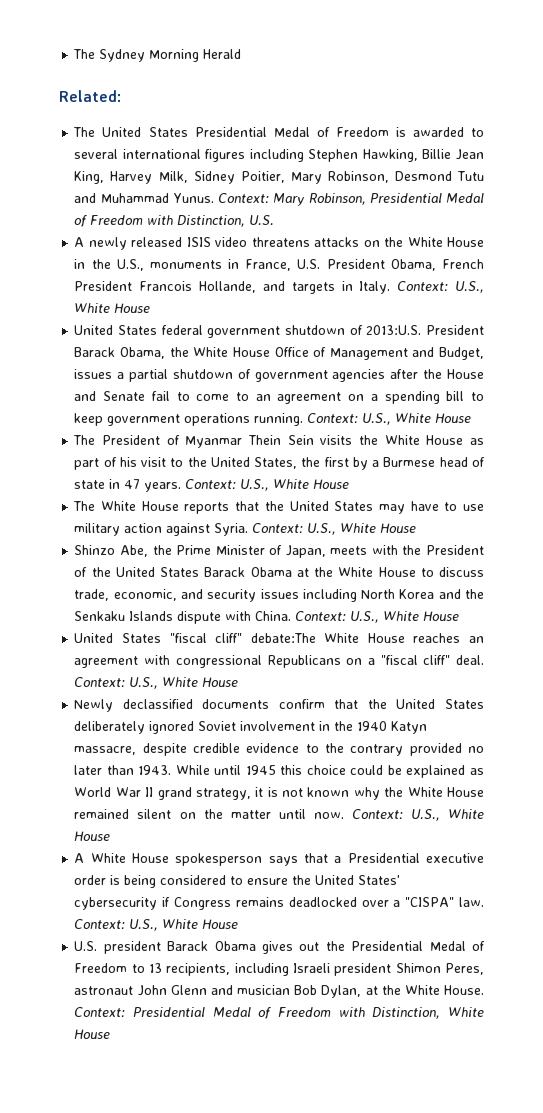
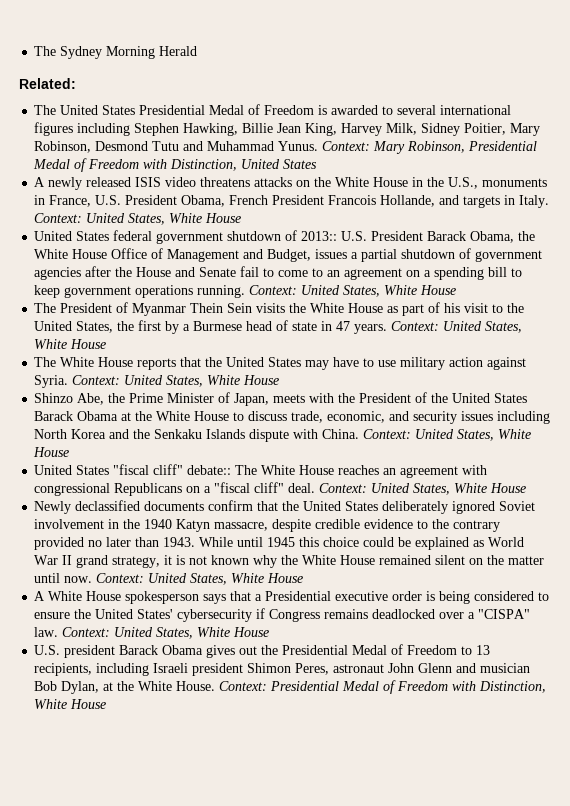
[249,215,275,226] U.S. -> [241,159,318,169] United States
[454,281,484,293] U.S., -> [86,213,166,225] United States,
[366,325,422,335] 2013:U.S. -> [301,231,368,241] 2013:: U.S.
[362,413,392,425] U.S., -> [301,285,381,297] United States,
[240,479,270,491] U.S., -> [443,321,523,333] United States,
[307,523,337,535] U.S., -> [124,375,204,387] United States,
[350,611,380,623] U.S., -> [415,429,495,441] United States,
[250,633,316,643] debate:The -> [187,465,258,475] debate:: The
[129,677,159,689] U.S., -> [371,483,451,495] United States,
[410,809,440,821] U.S., -> [148,573,228,585] United States,
[129,919,159,931] U.S., -> [114,627,194,639] United States,

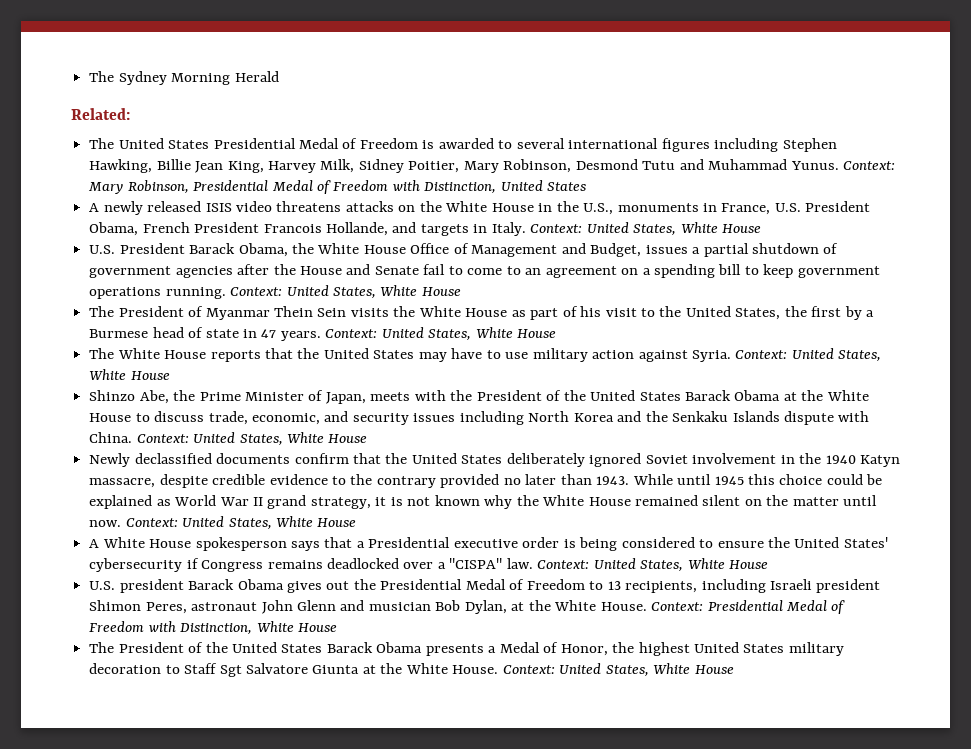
[34,230,338,244] United States federal government shutdown of 2013:: -> (762, 228) none
[34,464,488,478] [34,482,527,496] // United States "fiscal cliff" debate:: The White House reaches an agreement with congressional Republicans on a "fiscal cliff" deal. Context: United States, White House -> (368, 438) none
(107, 704) none -> [89,642,844,656] [89,663,734,677] // The President of the United States Barack Obama presents a Medal of Honor, the highest United States military decoration to Staff Sgt Salvatore Giunta at the White House. Context: United States, White House

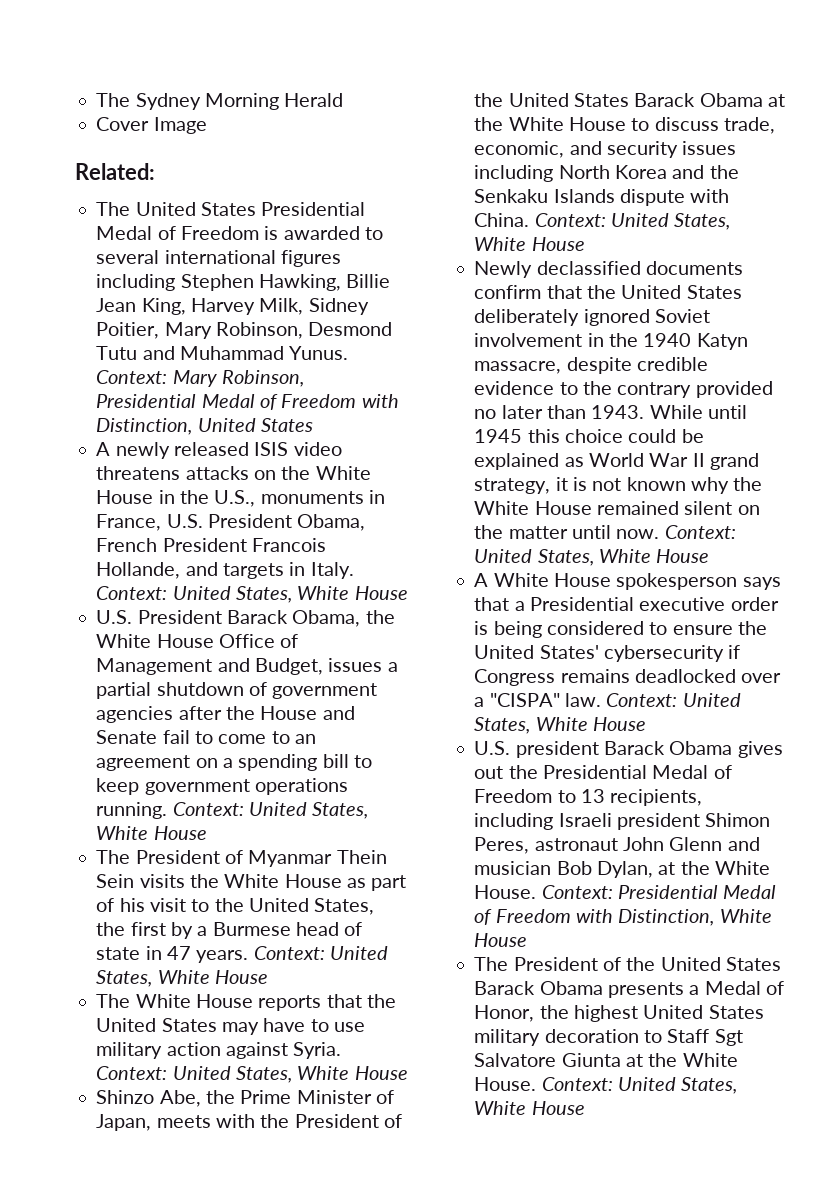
(279, 76) none -> [96,117,207,134] // Cover Image

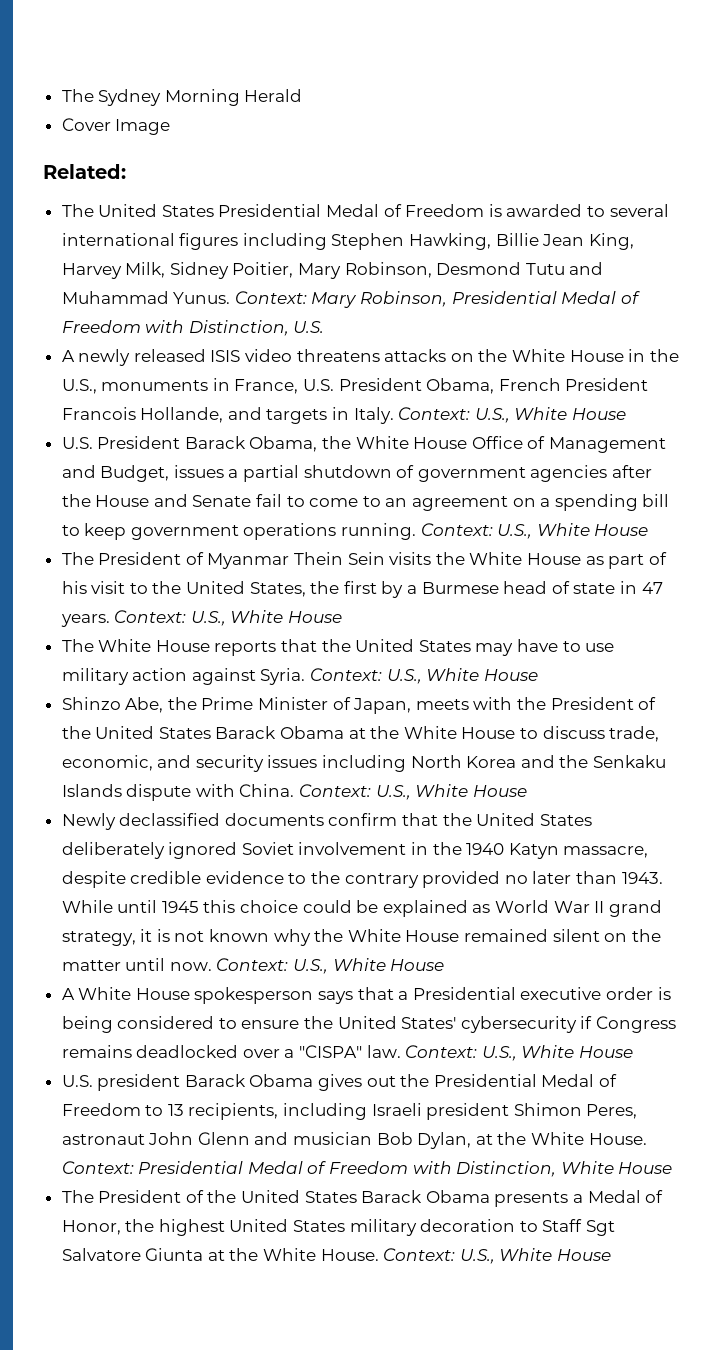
[197,418,313,432] United States -> [293,321,325,333] U.S.
[172,586,292,603] United States, -> [474,408,510,423] U.S.,
[248,802,369,819] United States, -> [497,524,533,539] U.S.,
[329,946,388,960] [96,970,153,987] United States, -> [190,611,226,626] U.S.,
[172,1066,292,1083] United States, -> [386,669,422,684] U.S.,
[610,213,731,230] United States, -> [375,785,411,800] U.S.,
[474,549,594,566] United States, -> [293,959,329,974] U.S.,
[682,693,741,707] [474,717,531,734] United States, -> [481,1046,517,1061] U.S.,
[617,1077,738,1094] United States, -> [459,1249,495,1264] U.S.,

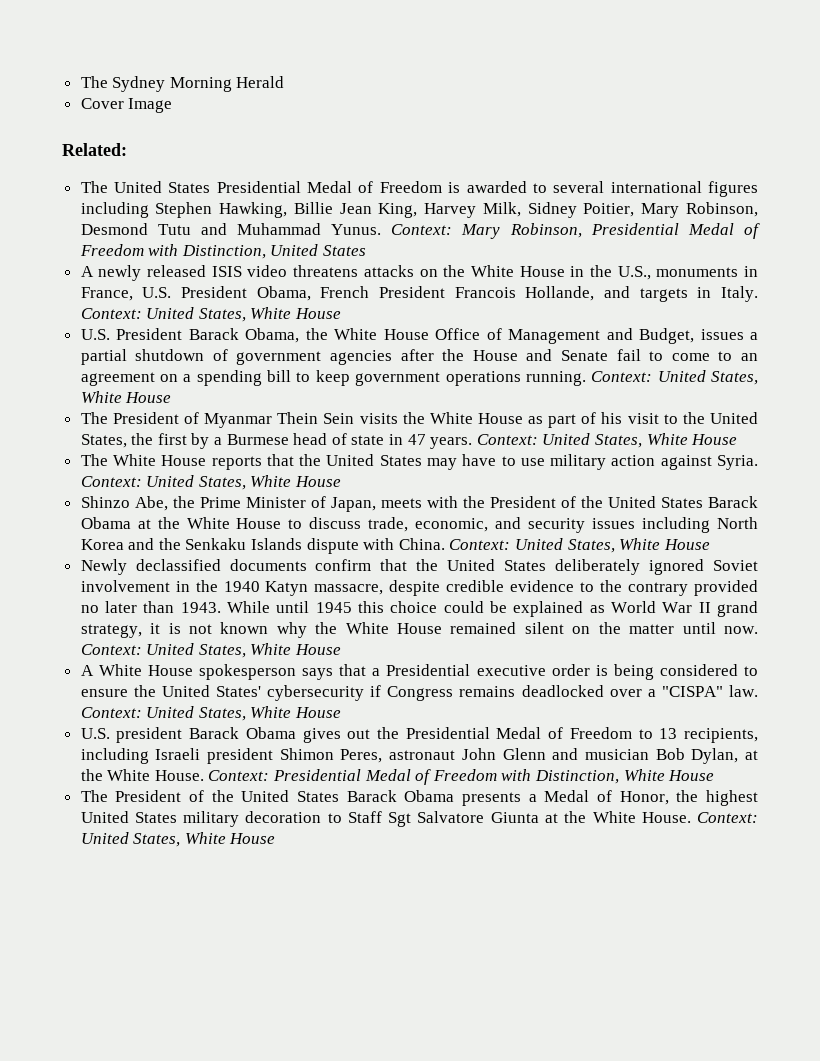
[293,321,325,333] U.S. -> [270,244,367,256] United States
[474,408,510,423] U.S., -> [146,307,246,322] United States,
[497,524,533,539] U.S., -> [657,370,758,385] United States,
[190,611,226,626] U.S., -> [542,433,642,448] United States,
[386,669,422,684] U.S., -> [146,475,246,490] United States,
[375,785,411,800] U.S., -> [515,538,615,553] United States,
[293,959,329,974] U.S., -> [146,643,246,658] United States,
[481,1046,517,1061] U.S., -> [146,706,246,721] United States,
[459,1249,495,1264] U.S., -> [80,832,181,847] United States,

